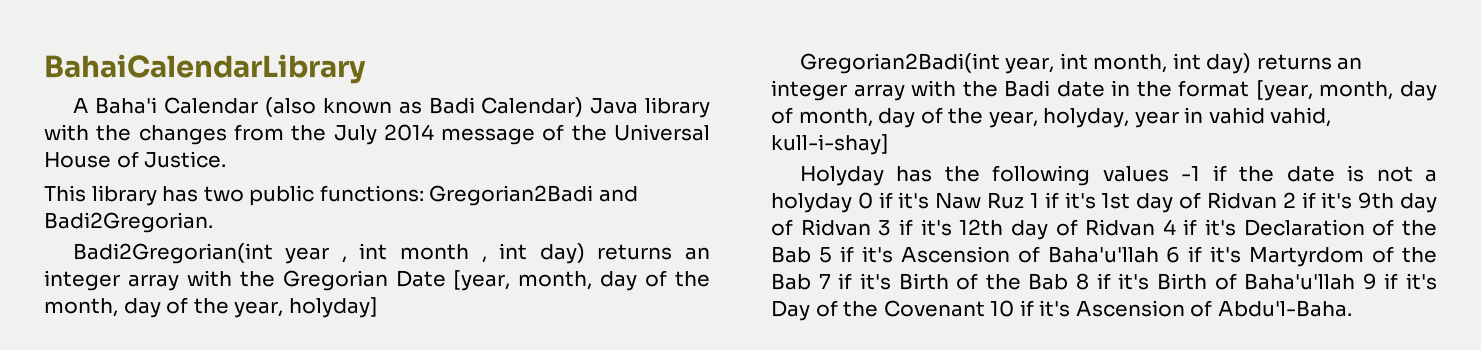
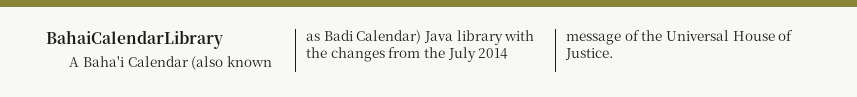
[44,185,638,206] [44,212,213,233] [72,243,710,264] [44,270,710,291] [44,297,378,318] [799,53,1363,74] [771,80,1437,101] [771,107,1332,128] [771,134,889,155] [799,165,1437,186] [771,192,1438,213] [771,219,1437,240] [771,246,1437,267] [771,273,1437,290] [771,300,1352,321] // This library has two public functions: Gregorian2Badi and Badi2Gregorian. // Badi2Gregorian(int year , int month , int day) returns an integer array with the Gregorian Date [year, month, day of the month, day of the year, holyday] // Gregorian2Badi(int year, int month, int day) returns an integer array with the Badi date in the format [year, month, day of month, day of the year, holyday, year in vahid vahid, kull-i-shay] // Holyday has the following values -1 if the date is not a holyday 0 if it's Naw Ruz 1 if it's 1st day of Ridvan 2 if it's 9th day of Ridvan 3 if it's 12th day of Ridvan 4 if it's Declaration of the Bab 5 if it's Ascension of Baha'u'llah 6 if it's Martyrdom of the Bab 7 if it's Birth of the Bab 8 if it's Birth of Baha'u'llah 9 if it's Day of the Covenant 10 if it's Ascension of Abdu'l-Baha. -> (613, 54) none

